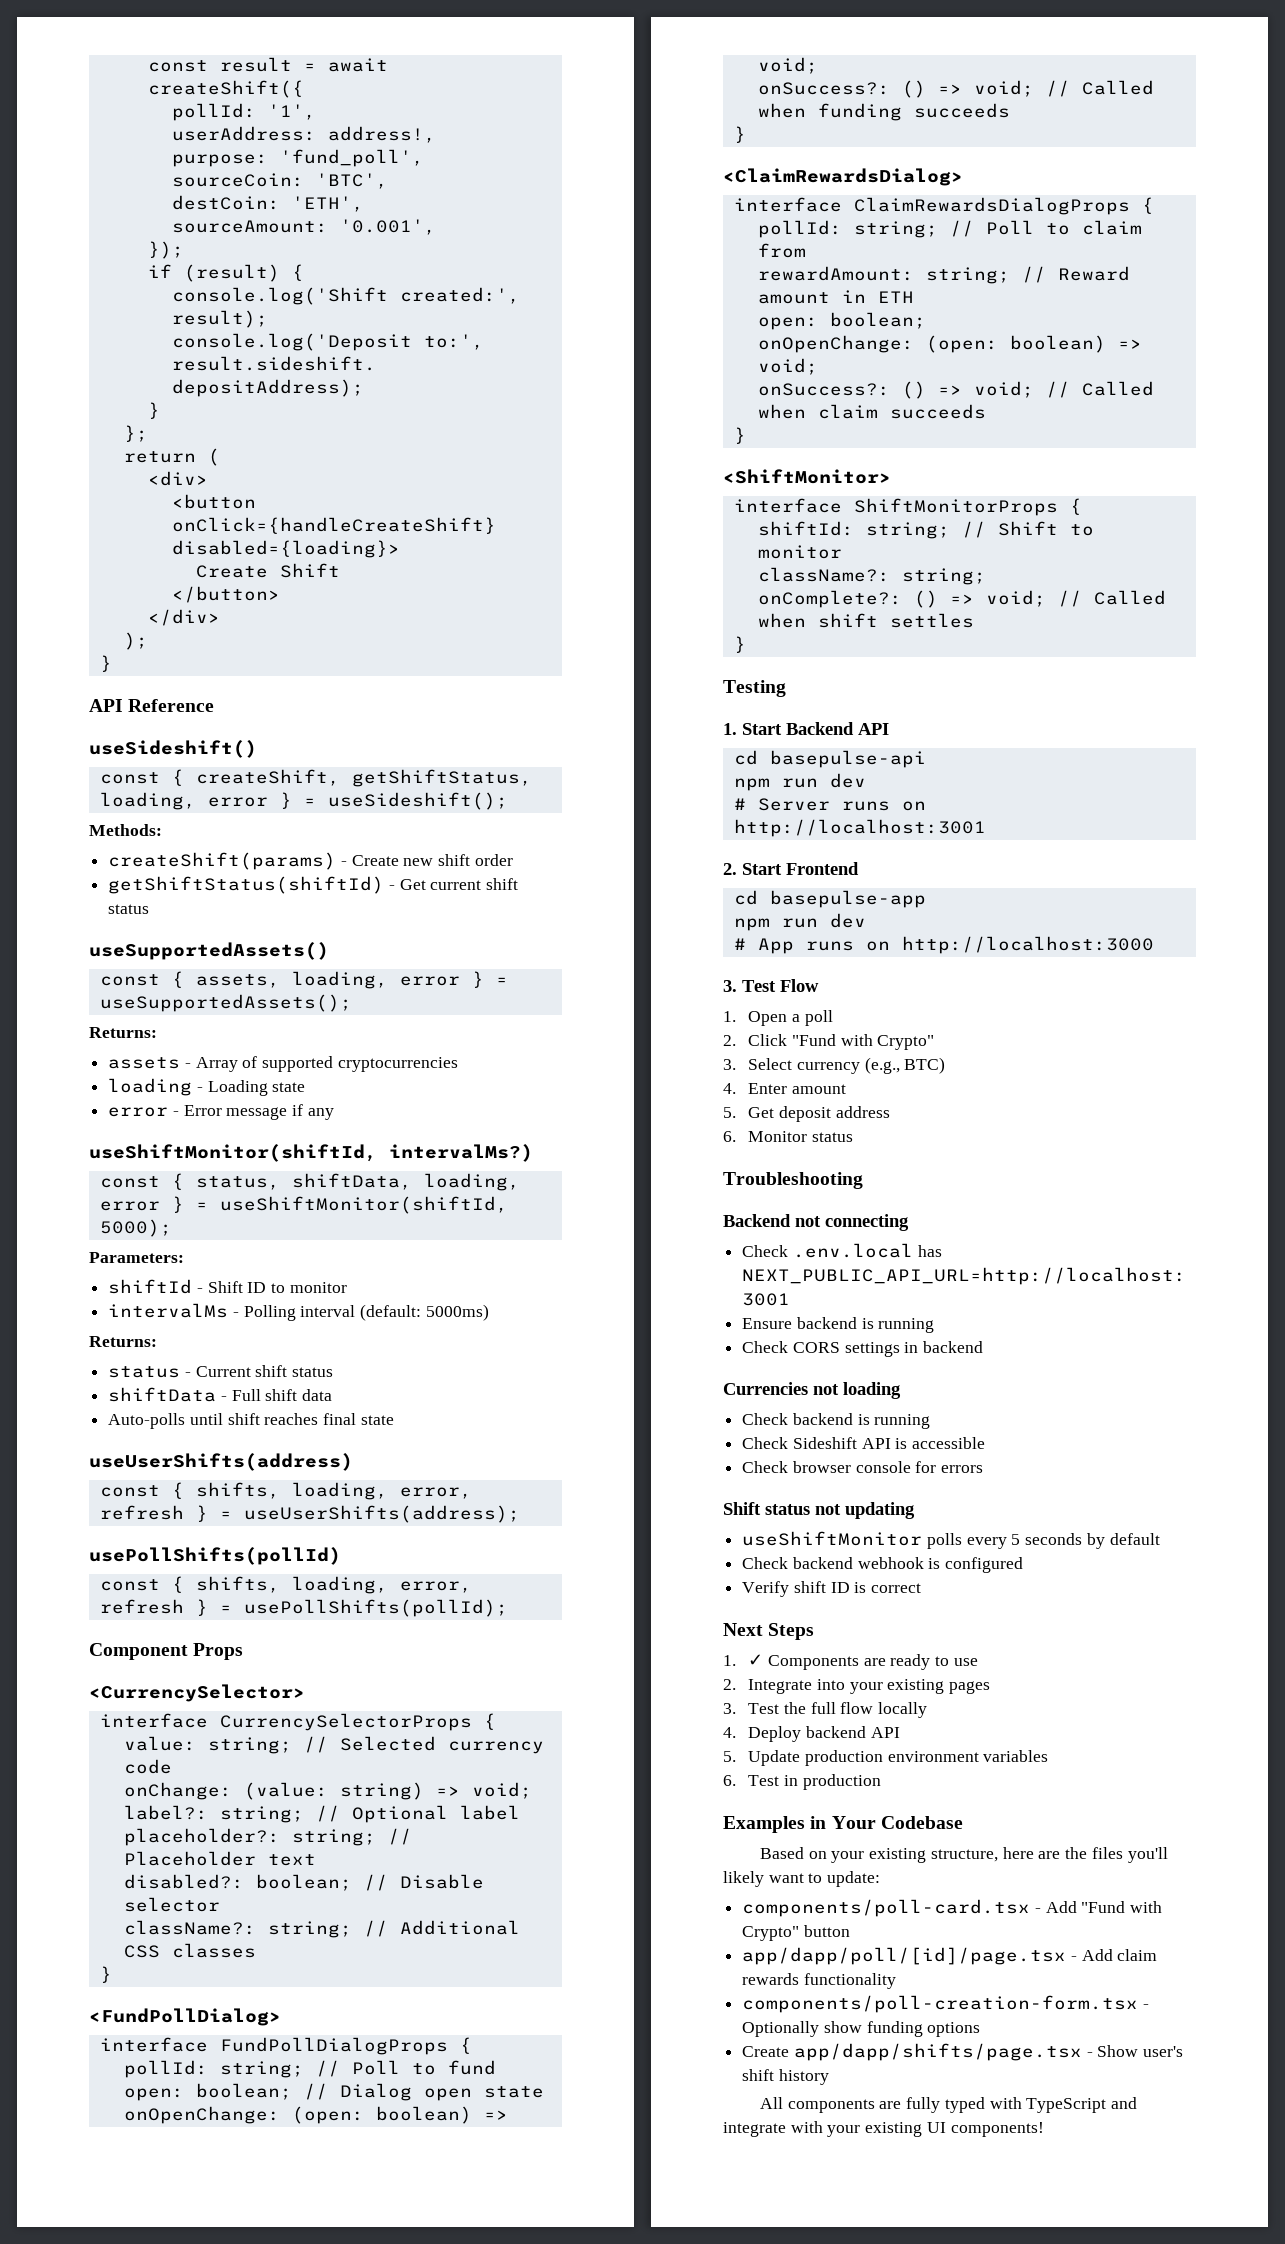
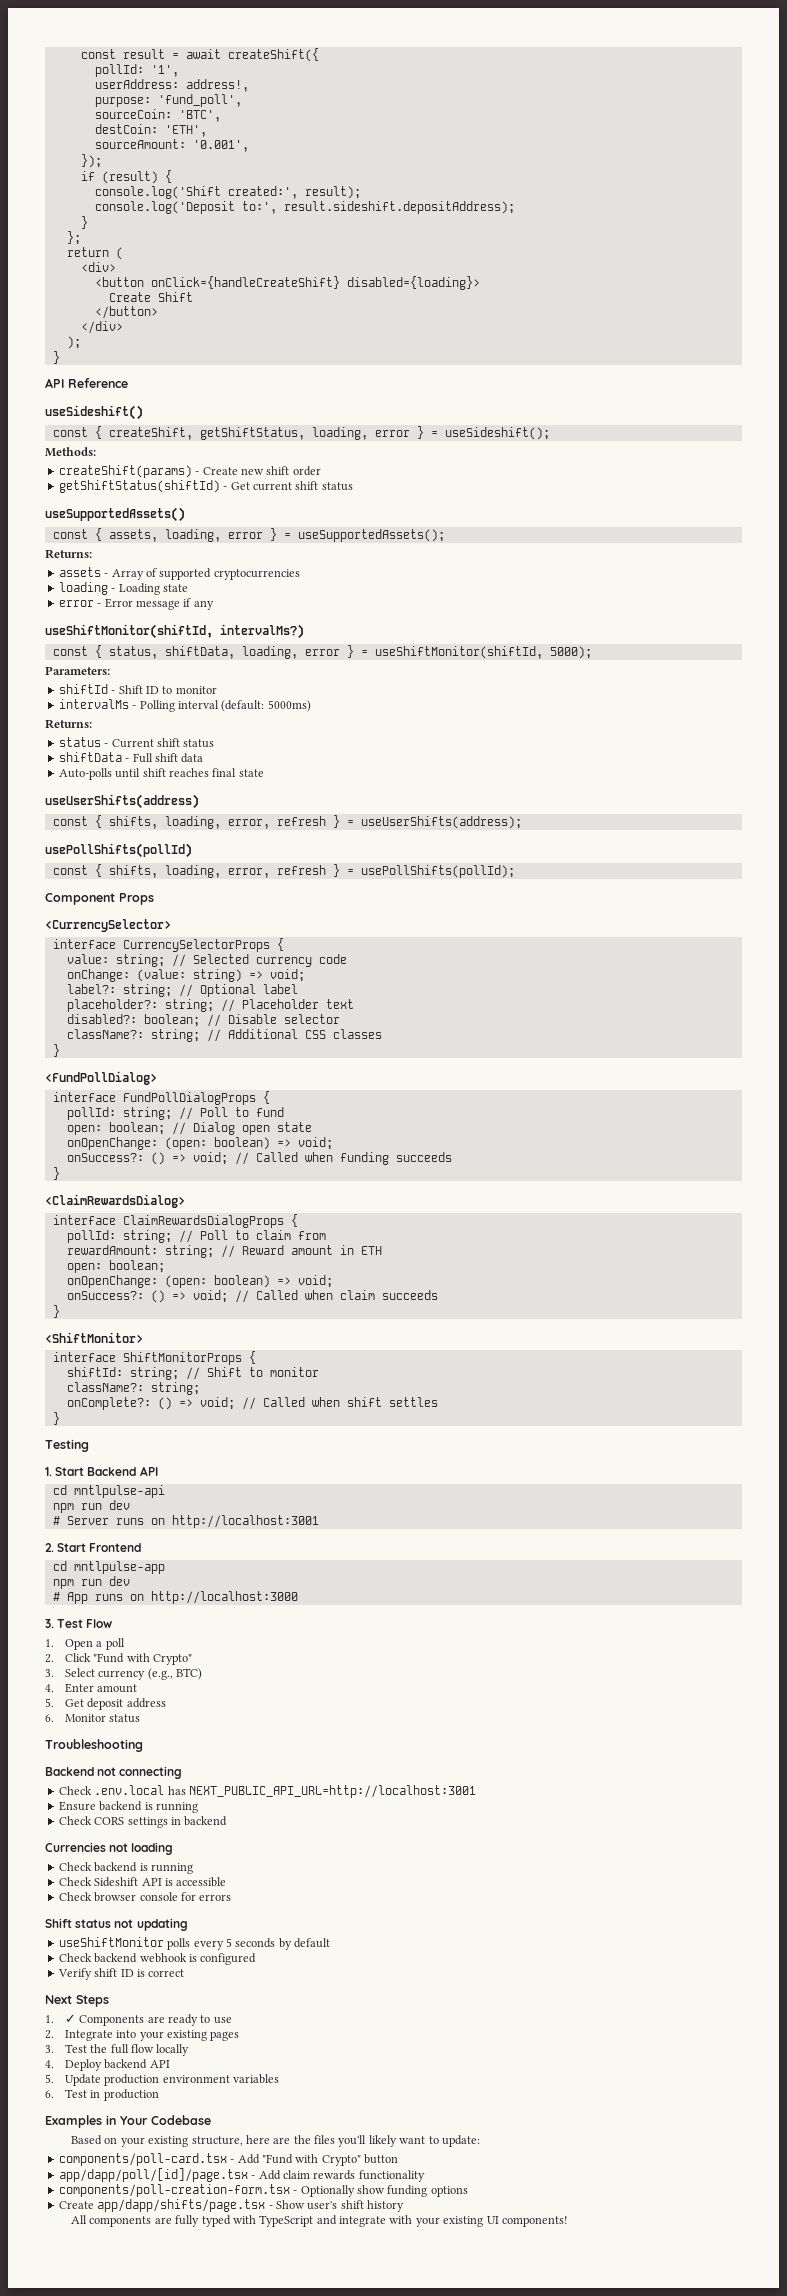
[769,750,926,768] basepulse-api -> [73,1485,165,1498] mntlpulse-api
[769,890,926,908] basepulse-app -> [73,1561,165,1574] mntlpulse-app

